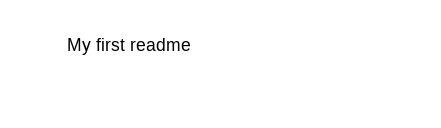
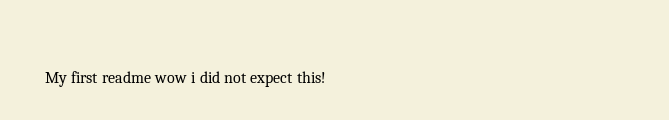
(191, 44) none -> [153,71,326,87] wow i did not expect this!

